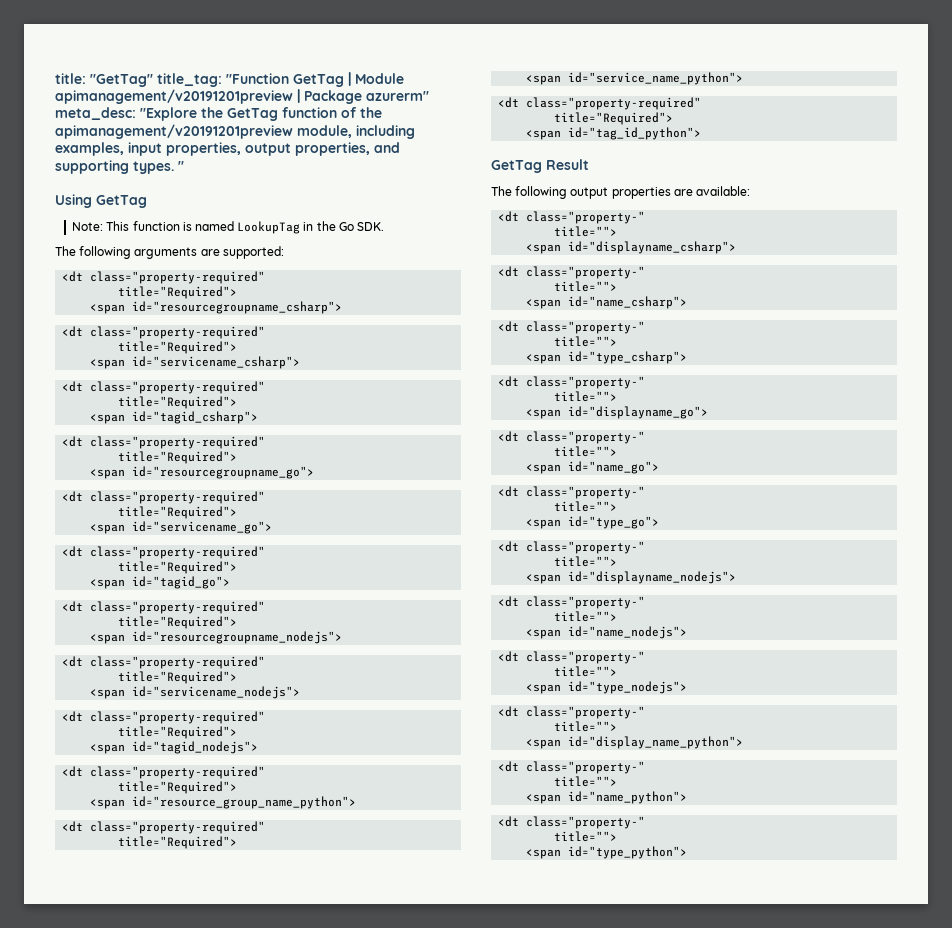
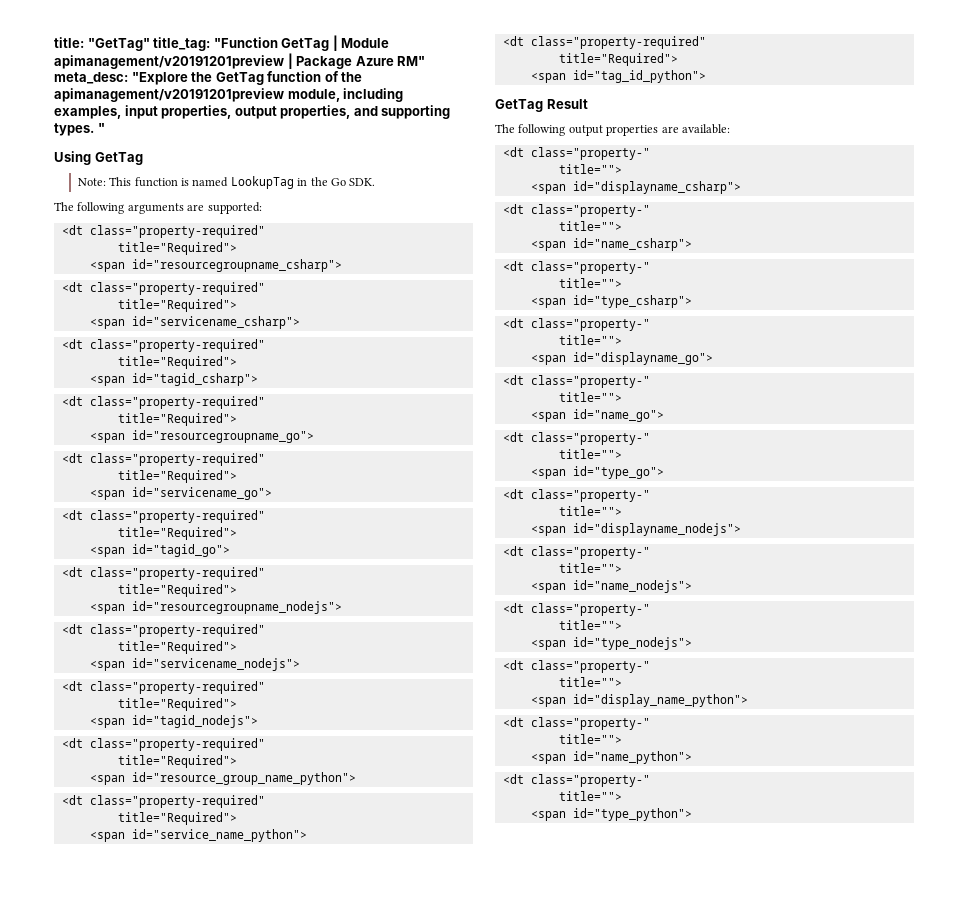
[366,91,429,101] azurerm" -> [355,56,426,66] Azure RM"

